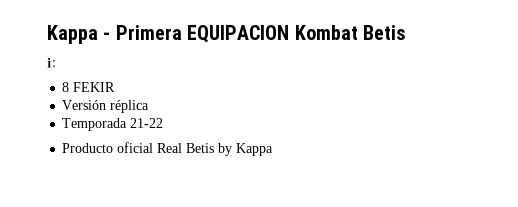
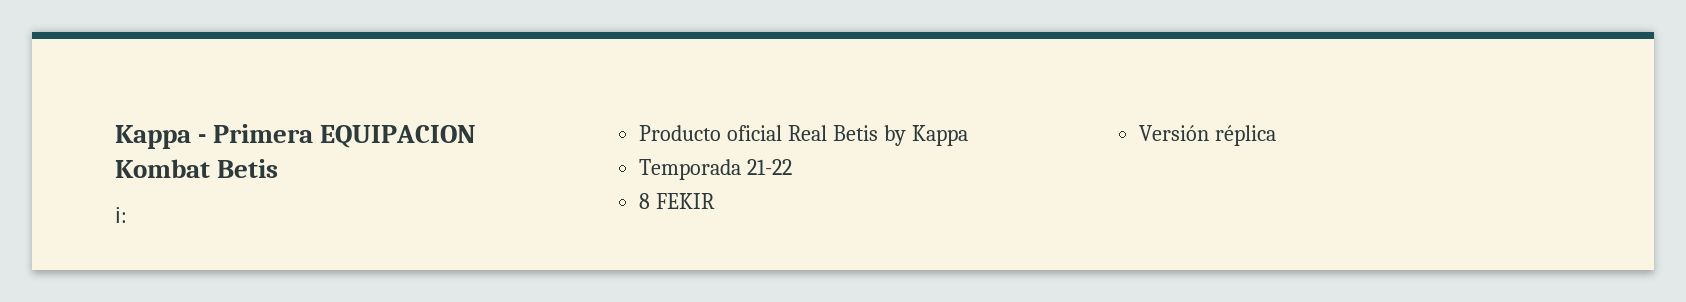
[62,82,116,92] [62,100,150,113] [62,118,164,131] // 8 FEKIR // Versión réplica // Temporada 21-22 -> (127, 215) none
(274, 149) none -> [639,159,793,180] [639,193,716,209] [1139,125,1277,146] // Temporada 21-22 // 8 FEKIR // Versión réplica

